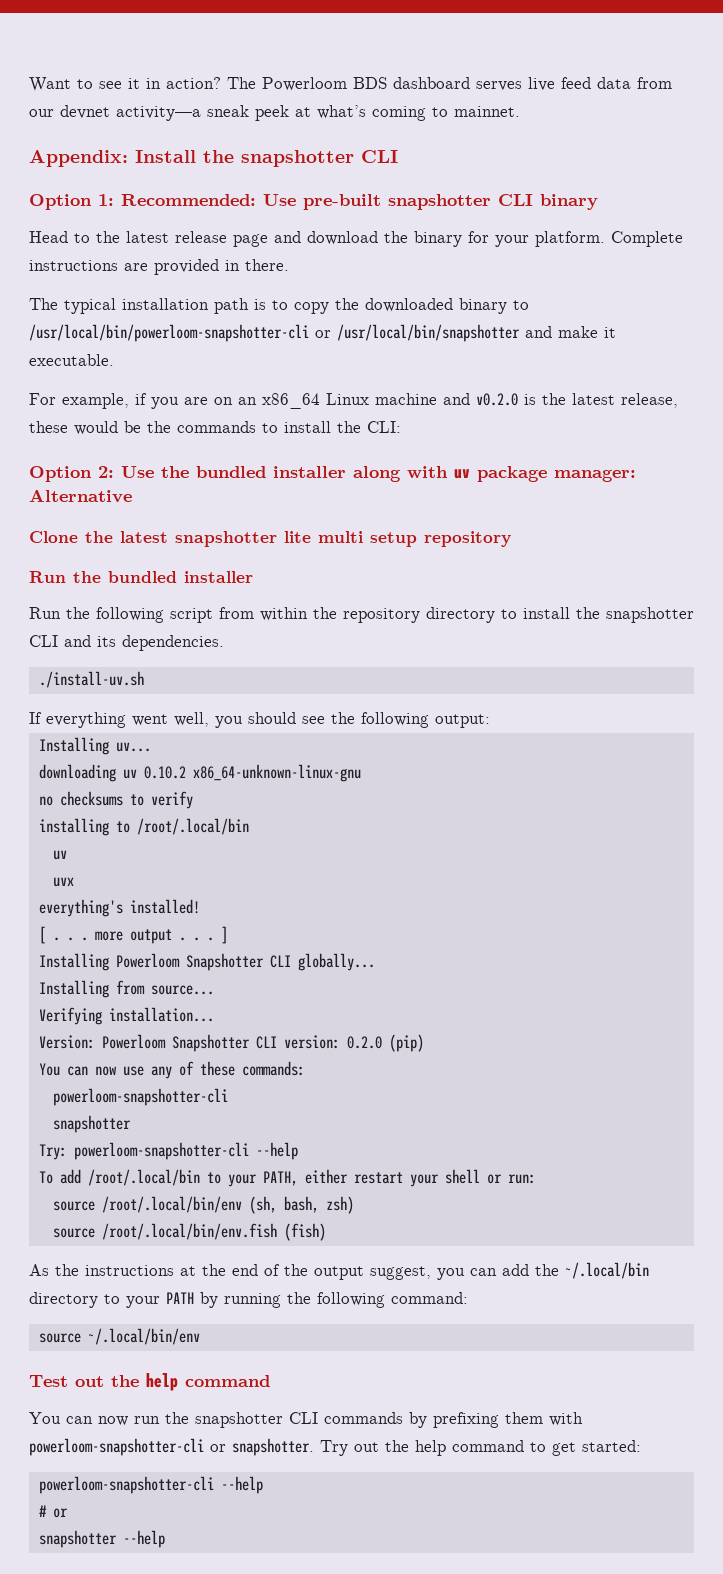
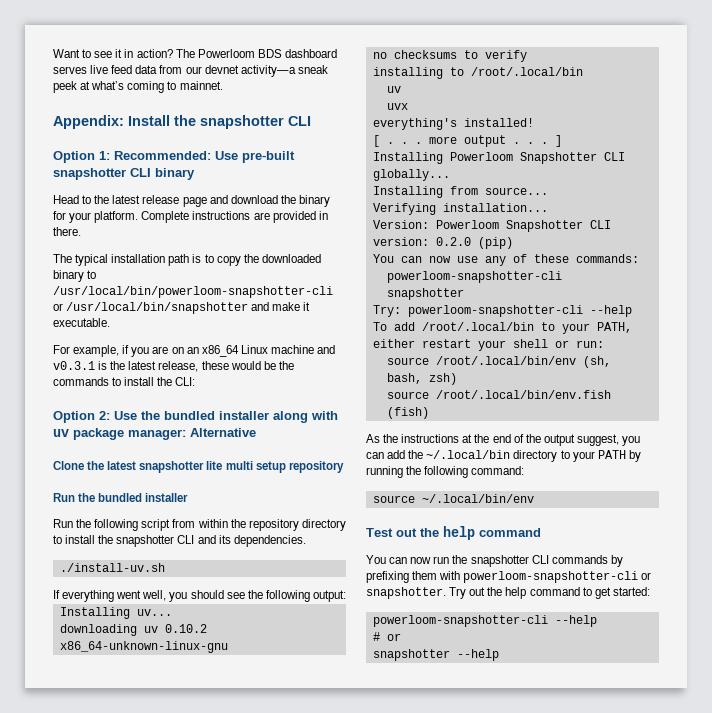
[476,393,518,406] v0.2.0 -> [53,361,95,370] v0.3.1

